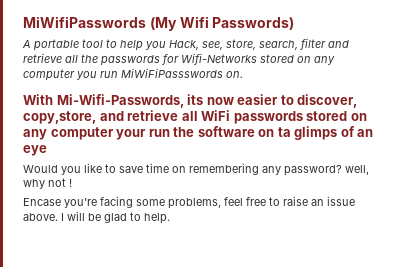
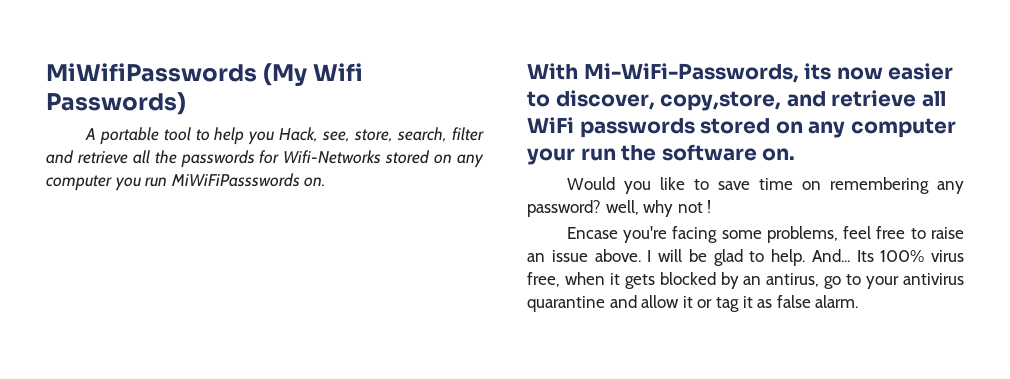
[56,94,184,108] Mi-Wifi-Passwords, -> [583,63,799,83] Mi-WiFi-Passwords,
[258,126,374,140] [23,145,47,156] on ta glimps of an eye -> [762,148,796,161] on.
(170, 218) none -> [811,249,964,262] [527,272,965,289] [527,295,859,312] And... Its 100% virus free, when it gets blocked by an antirus, go to your antivirus quarantine and allow it or tag it as false alarm.

